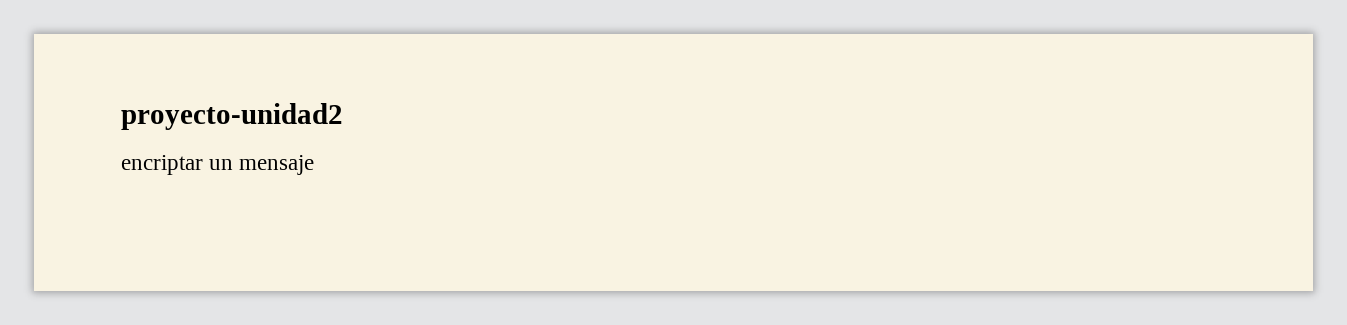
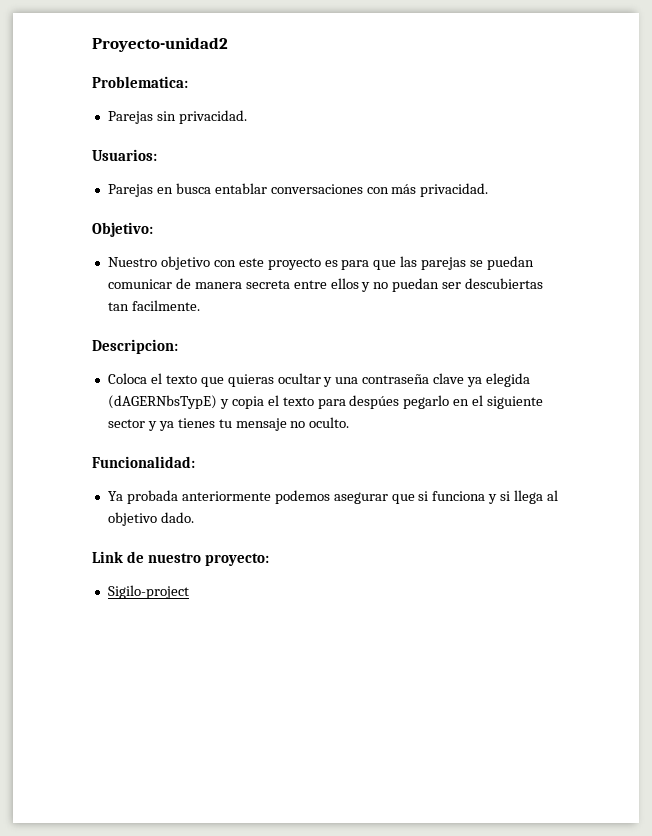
[121,103,343,130] [121,155,315,175] proyecto-unidad2 // encriptar un mensaje -> [92,37,228,52] [92,76,188,88] [107,110,247,124] [92,149,157,161] [107,183,489,197] [92,222,153,237] [107,256,535,270] [107,278,544,292] [107,300,200,311] [92,339,178,354] [107,373,531,387] [107,395,544,409] [107,417,350,431] [92,456,195,468] [107,490,559,504] [107,512,194,526] [92,551,270,566] [107,585,189,599] Proyecto-unidad2 // Problematica: // Parejas sin privacidad. // Usuarios: // Parejas en busca entablar conversaciones con más privacidad. // Objetivo: // Nuestro objetivo con este proyecto es para que las parejas se puedan comunicar de manera secreta entre ellos y no puedan ser descubiertas tan facilmente. // Descripcion: // Coloca el texto que quieras ocultar y una contraseña clave ya elegida (dAGERNbsTypE) y copia el texto para despúes pegarlo en el siguiente sector y ya tienes tu mensaje no oculto. // Funcionalidad: // Ya probada anteriormente podemos asegurar que si funciona y si llega al objetivo dado. // Link de nuestro proyecto: // Sigilo-project

